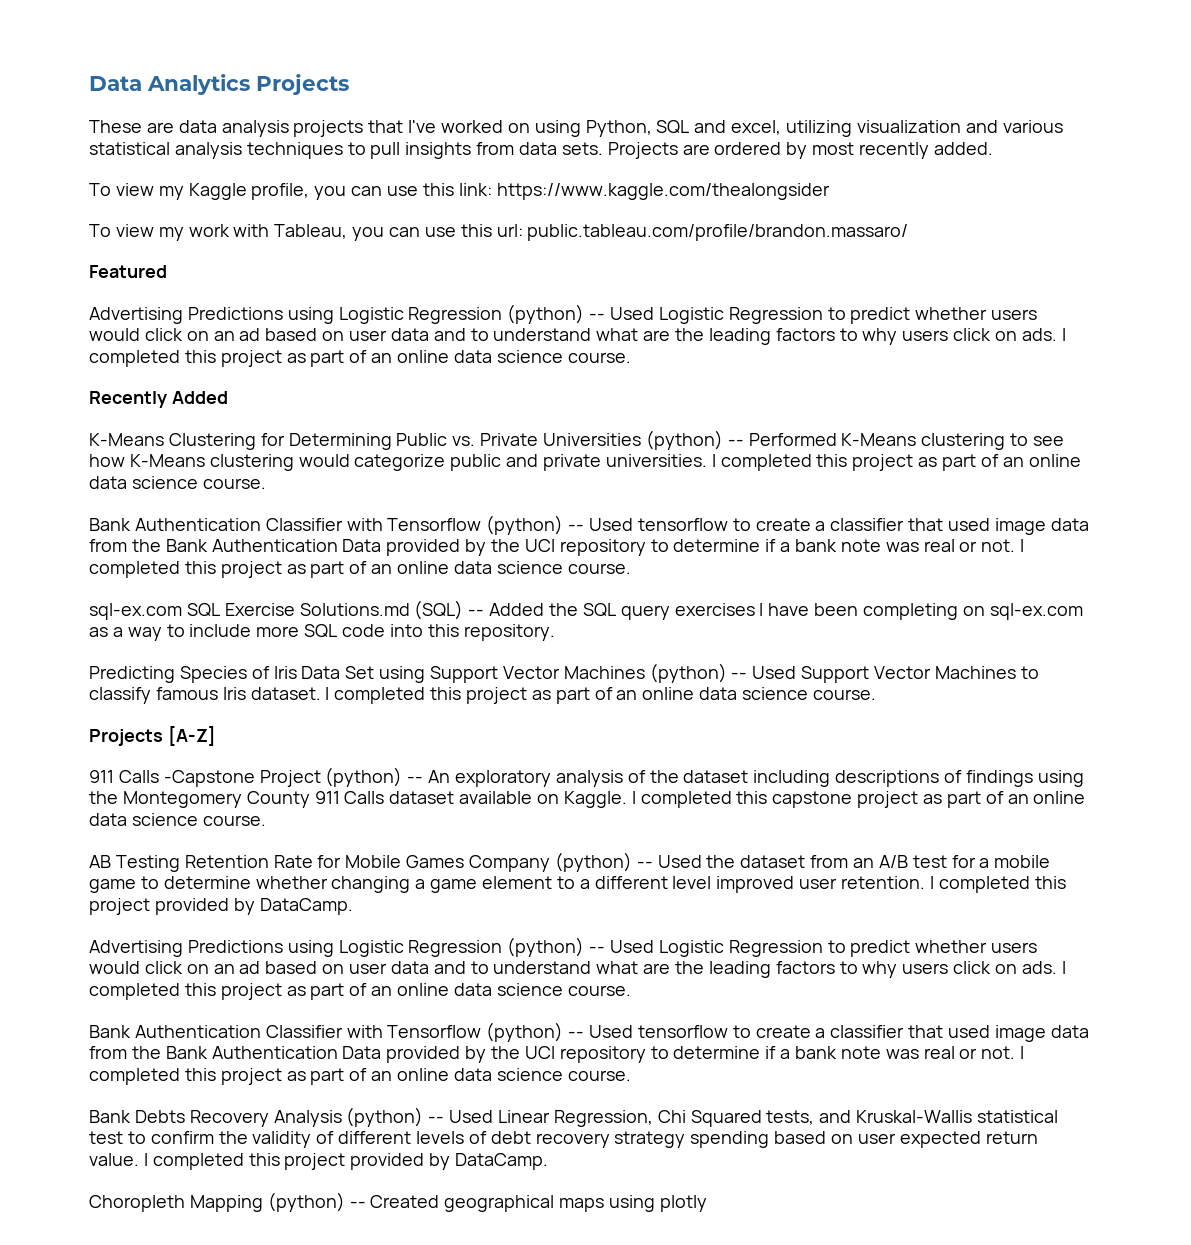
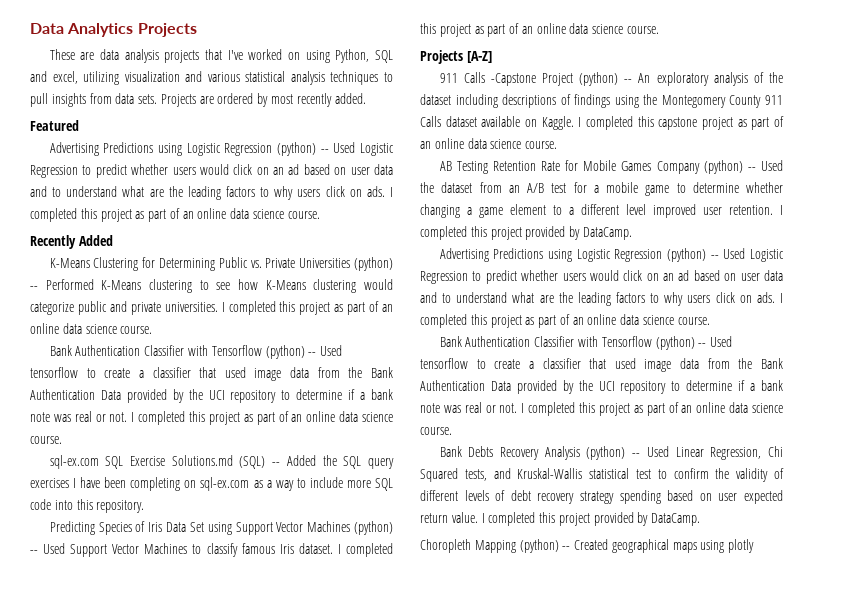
[89,183,830,200] [89,224,909,241] // To view my Kaggle profile, you can use this link: https://www.kaggle.com/thealongsider // To view my work with Tableau, you can use this url: public.tableau.com/profile/brandon.massaro/ -> (366, 98) none

